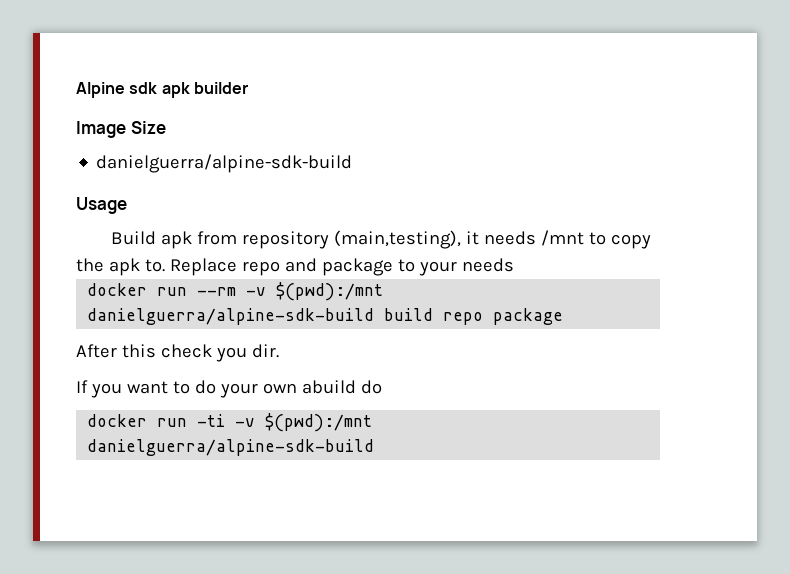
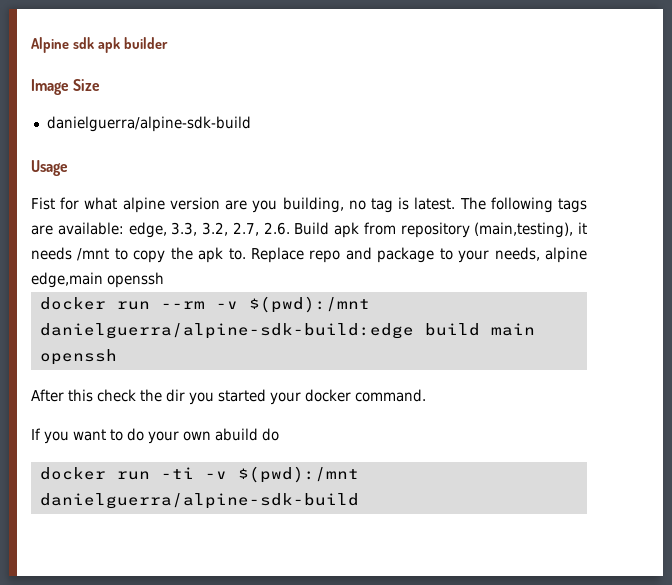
(127, 205) none -> [31,197,587,213] [31,222,290,238] Fist for what alpine version are you building, no tag is latest. The following tags are available: edge, 3.3, 3.2, 2.7, 2.6.
[461,258,514,272] needs -> [494,247,587,263] [31,272,164,288] needs, alpine edge,main openssh
[87,308,564,325] danielguerra/alpine-sdk-build build repo package -> [39,323,535,339] [39,349,117,365] danielguerra/alpine-sdk-build:edge build main openssh
[215,344,279,362] you dir. -> [140,389,426,405] the dir you started your docker command.

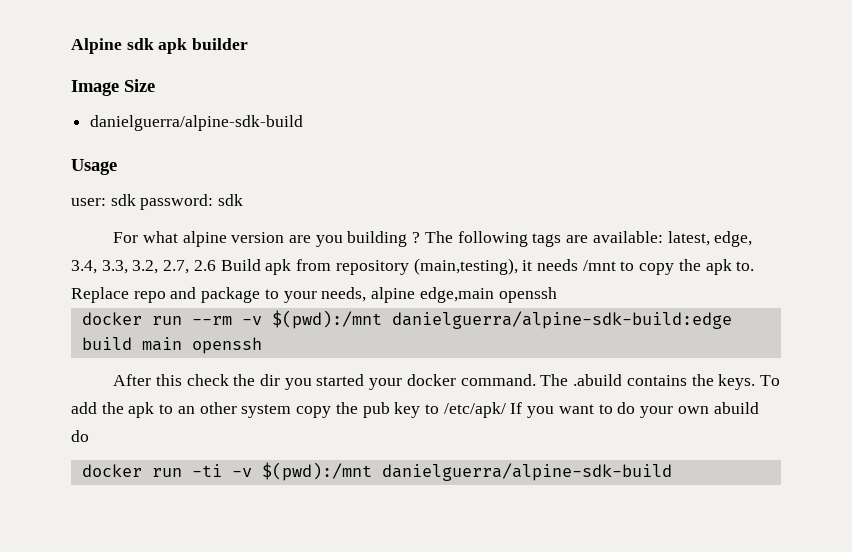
[31,197,80,210] Fist for -> [71,194,244,210] [113,232,139,243] user: sdk password: sdk // For
[282,197,456,213] building, no tag is latest. -> [347,231,421,247] building ?
[128,222,167,238] edge, -> [667,231,753,247] [71,260,97,274] latest, edge, 3.4,
[263,222,290,235] 2.6. -> [193,260,216,271] 2.6
(426, 395) // -> [540,374,781,390] [71,402,506,418] The .abuild contains the keys. To add the apk to an other system copy the pub key to /etc/apk/

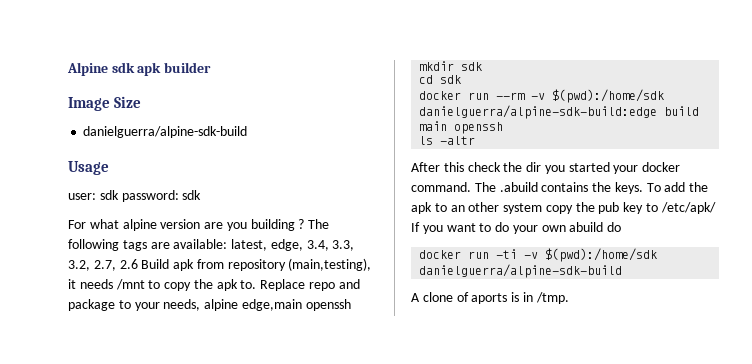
(557, 295) none -> [419,61,483,71] [419,75,462,84] // mkdir sdk // cd sdk
[271,310,382,329] $(pwd):/mnt -> [552,89,665,103] $(pwd):/home/sdk
(262, 345) none -> [419,136,476,145] // ls -altr
[261,462,672,481] $(pwd):/mnt danielguerra/alpine-sdk-build -> [545,248,658,262] [419,264,623,278] [411,292,569,304] $(pwd):/home/sdk danielguerra/alpine-sdk-build // A clone of aports is in /tmp.

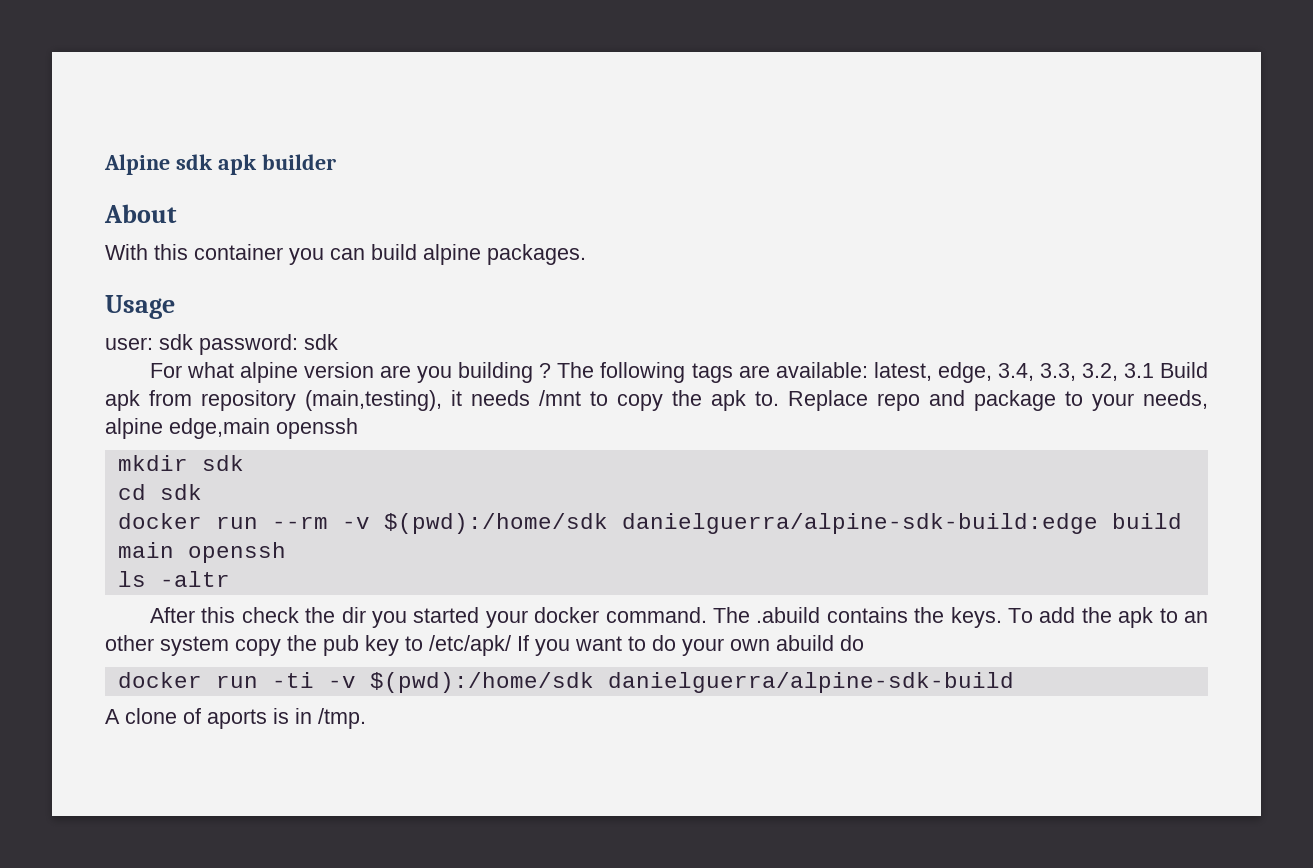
[68,96,141,111] [83,126,248,138] Image Size // danielguerra/alpine-sdk-build -> [104,204,177,223] [105,244,586,265] About // With this container you can build alpine packages.
[93,259,138,271] 2.7, 2.6 -> [1123,363,1154,378] 3.1

